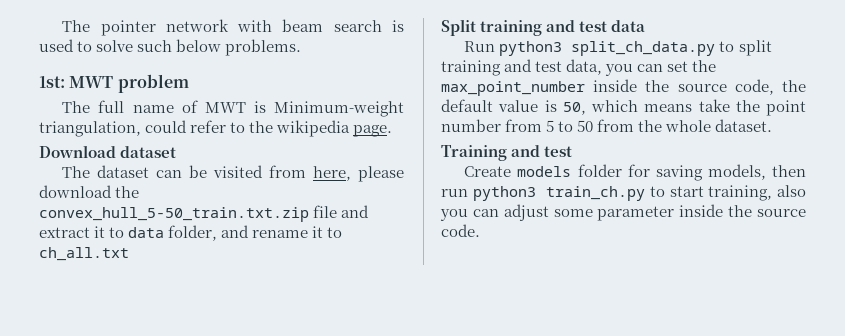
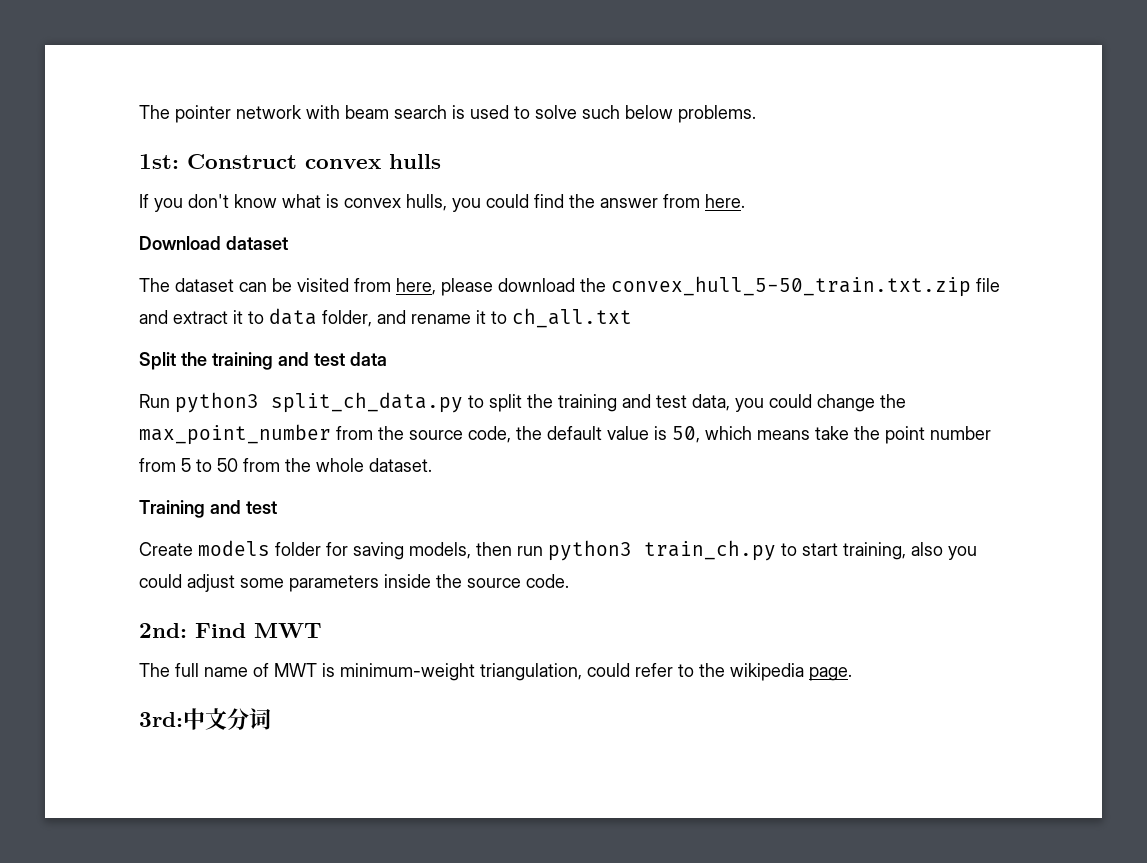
[69,74,189,93] [62,100,404,117] [39,120,393,137] MWT problem // The full name of MWT is Minimum-weight triangulation, could refer to the wikipedia page. -> [187,154,441,169] [139,194,745,212] Construct convex hulls // If you don't know what is convex hulls, you could find the answer from here.
(476, 27) none -> [181,352,207,366] the
(772, 48) none -> [527,394,553,408] the
[637,61,689,72] can set -> [769,394,875,412] could change
[593,79,638,92] inside -> [336,426,373,440] from
[472,209,499,217] can -> [139,574,182,588] could
[597,206,675,221] parameter -> [289,575,379,592] parameters
(480, 230) none -> [139,623,322,638] [139,663,852,681] [139,708,271,730] // 2nd: Find MWT // The full name of MWT is minimum-weight triangulation, could refer to the wikipedia page. // 3rd:中文分词

